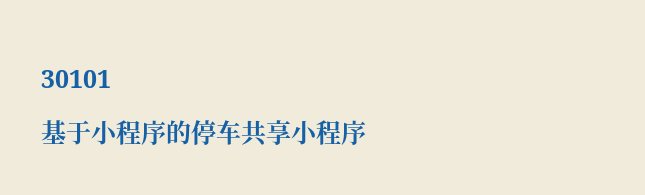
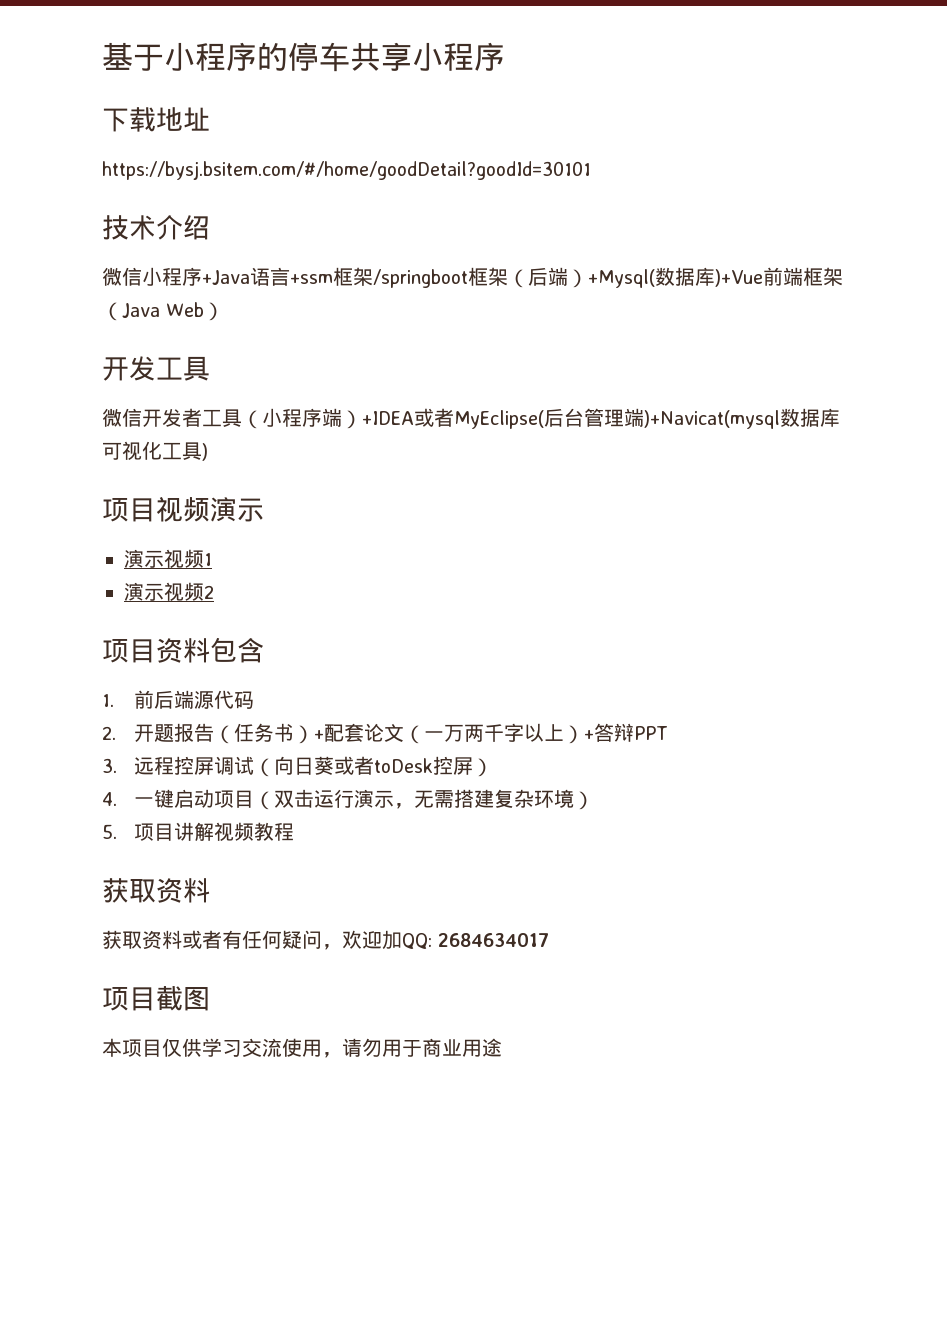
[41,70,111,88] 30101 // -> (102, 56) none
(366, 132) none -> [102,107,210,132] [102,161,591,180] [102,215,210,240] [102,267,843,288] [102,302,224,321] [102,356,210,381] [102,408,840,429] [102,441,208,461] [102,496,264,522] [124,549,212,569] [124,582,214,602] [102,637,264,663] [102,690,255,709] [102,723,669,744] [102,756,494,777] [102,789,595,810] [102,822,295,842] [102,878,210,903] [102,930,549,950] [102,986,210,1011] [102,1038,502,1058] // 下载地址 // https://bysj.bsitem.com/#/home/goodDetail?goodId=30101 // 技术介绍 // 微信小程序+Java语言+ssm框架/springboot框架（后端）+Mysql(数据库)+Vue前端框架（Java Web） // 开发工具 // 微信开发者工具（小程序端）+IDEA或者MyEclipse(后台管理端)+Navicat(mysql数据库可视化工具) // 项目视频演示 // 演示视频1 // 演示视频2 // 项目资料包含 // 1.前后端源代码 // 2.开题报告（任务书）+配套论文（一万两千字以上）+答辩PPT // 3.远程控屏调试（向日葵或者toDesk控屏） // 4.一键启动项目（双击运行演示，无需搭建复杂环境） // 5.项目讲解视频教程 // 获取资料 // 获取资料或者有任何疑问，欢迎加QQ: 2684634017 // 项目截图 // 本项目仅供学习交流使用，请勿用于商业用途

